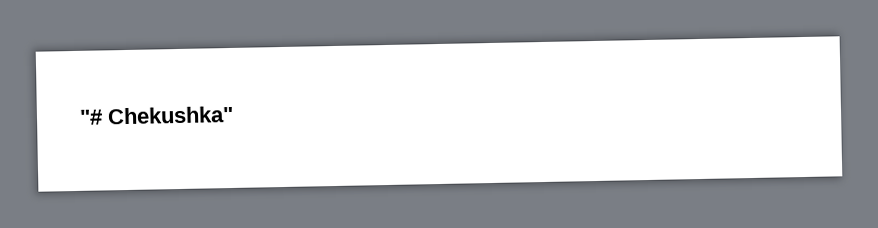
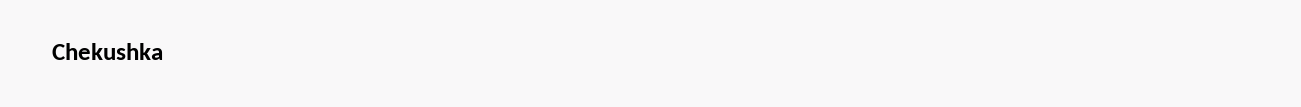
[79,105,234,125] "# Chekushka" -> [52,43,163,60] Chekushka

